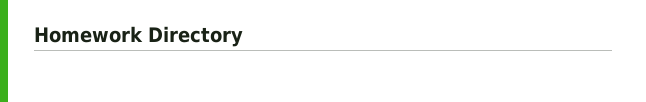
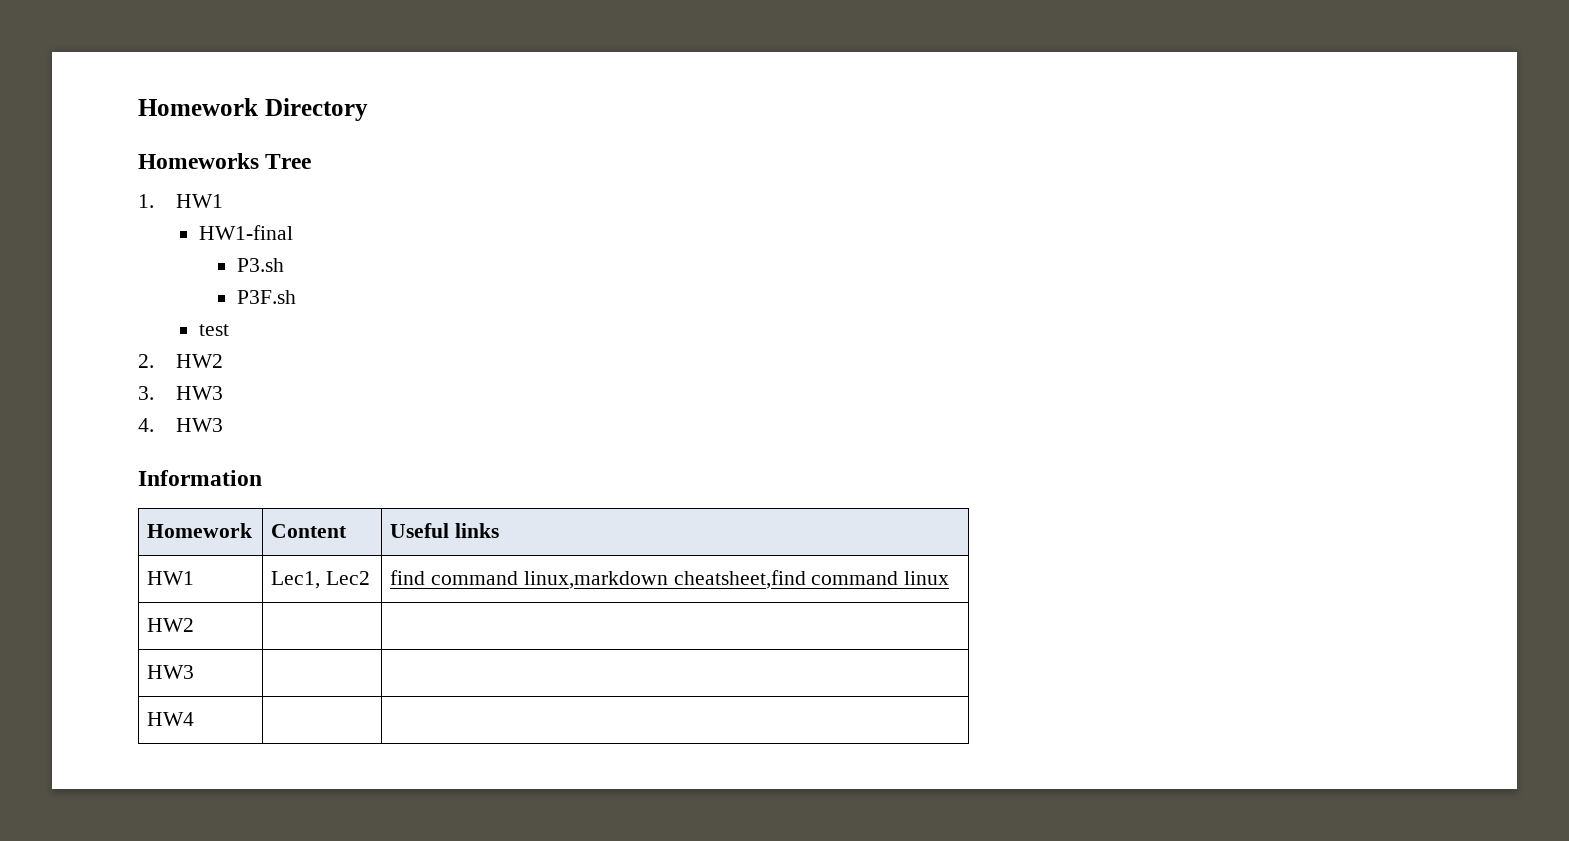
(243, 36) none -> [138,153,312,169] [138,194,223,208] [199,225,294,240] [236,258,284,272] [236,290,296,304] [199,324,230,336] [138,354,223,368] [138,386,223,400] [138,418,223,432] [138,470,262,486] [147,523,253,538] [271,524,348,538] [390,523,499,538] [147,571,195,585] [271,571,370,589] [390,570,950,589] [147,618,195,632] [147,665,195,679] [147,712,195,726] // Homeworks Tree // 1. HW1 // HW1-final // P3.sh // P3F.sh // test // 2. HW2 // 3. HW3 // 4. HW3 // Information // Homework | Content | Useful links // HW1 | Lec1, Lec2 | find command linux,markdown cheatsheet,find command linux // HW2 | | // HW3 | | // HW4 | |

